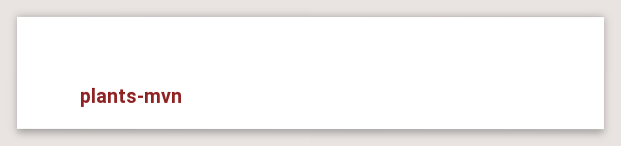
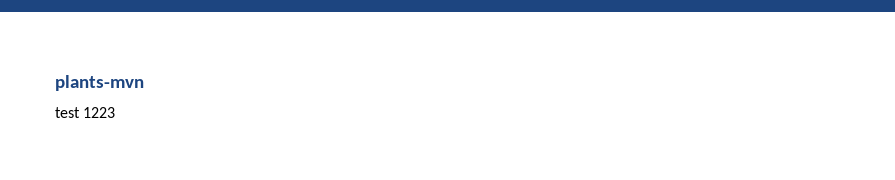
(182, 97) none -> [55,107,116,118] // test 1223

